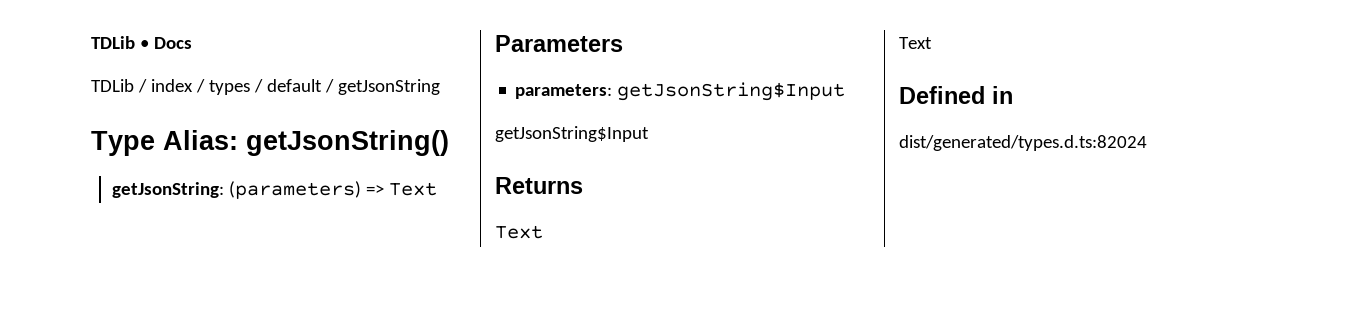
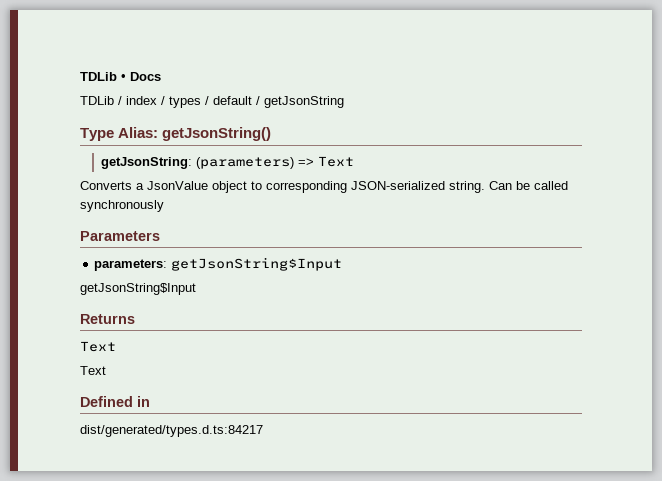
(437, 189) none -> [80,181,568,193] [80,200,164,212] // Converts a JsonValue object to corresponding JSON-serialized string. Can be called synchronously
[899,135,1147,151] dist/generated/types.d.ts:82024 -> [80,425,263,437] dist/generated/types.d.ts:84217

